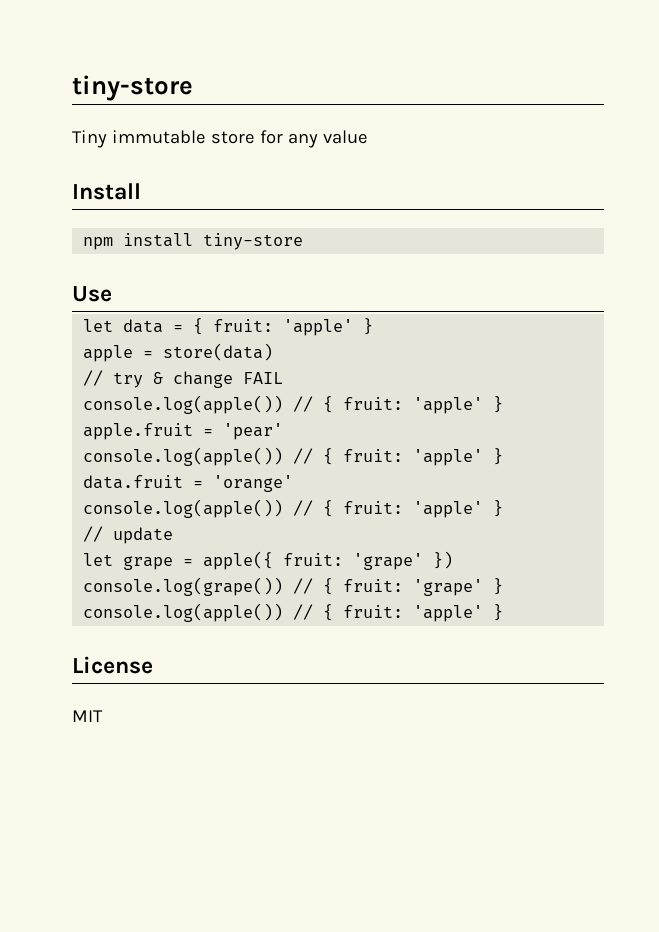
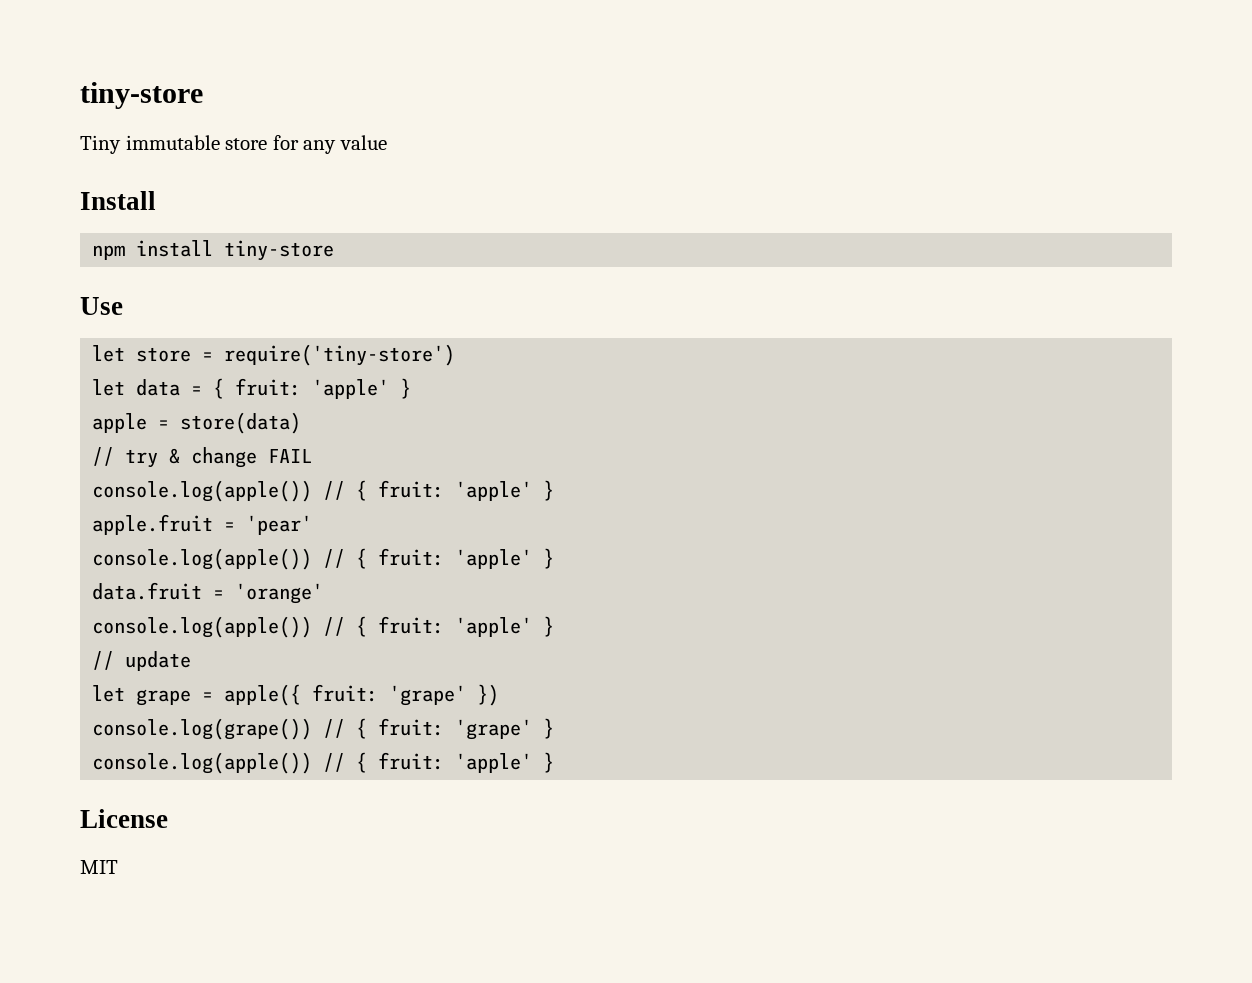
(112, 294) none -> [92,344,456,366] // let store = require('tiny-store')

